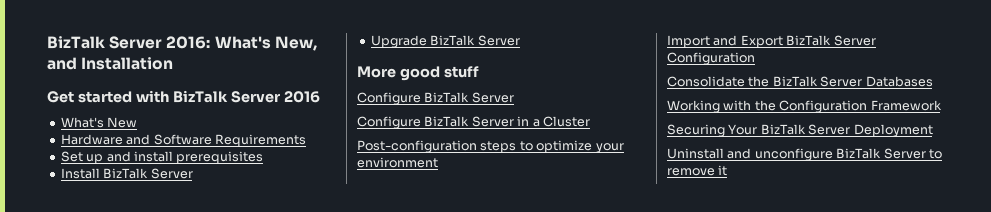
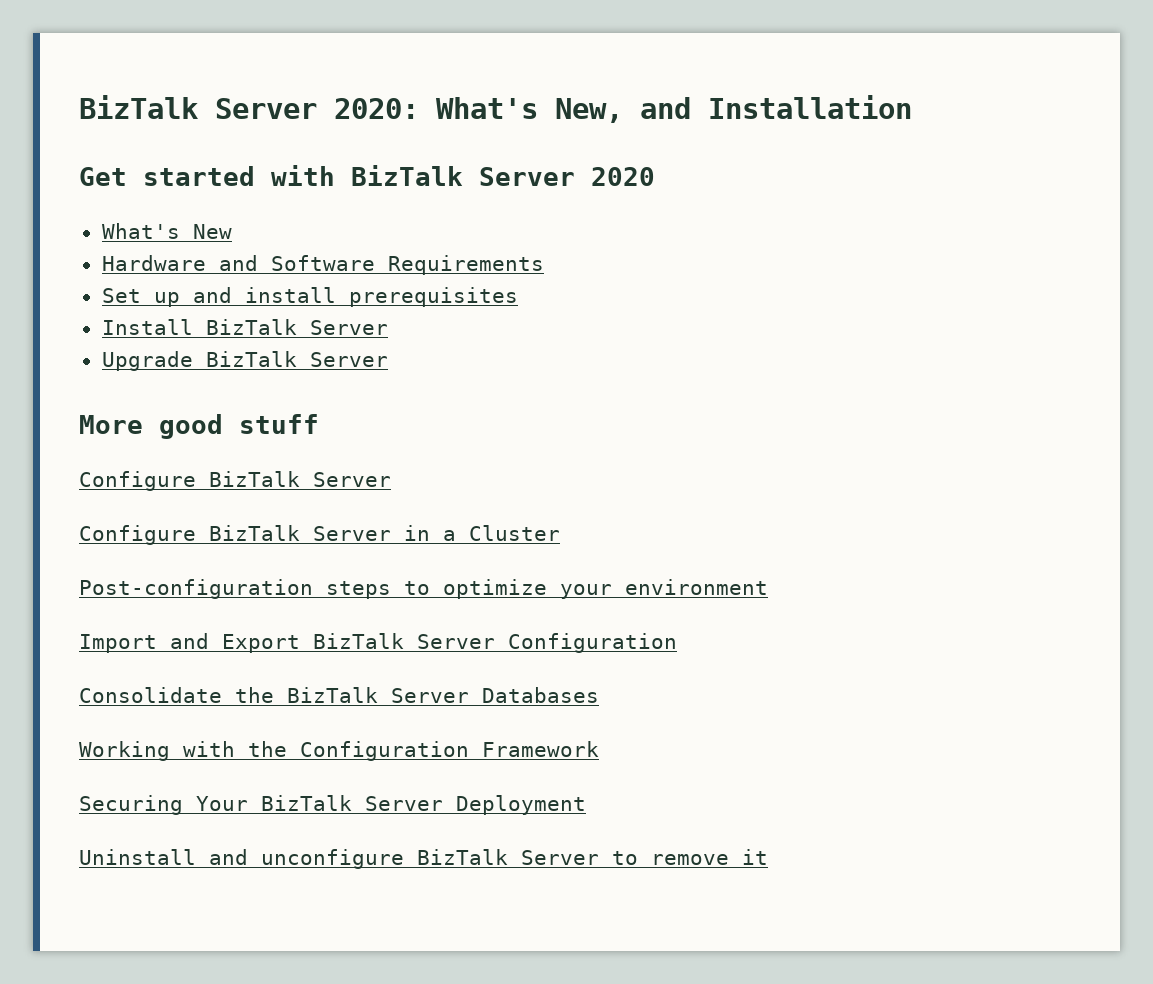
[47,36,211,49] BizTalk Server 2016: -> [79,95,419,119] BizTalk Server 2020:
[283,91,320,103] 2016 -> [591,167,655,186] 2020

